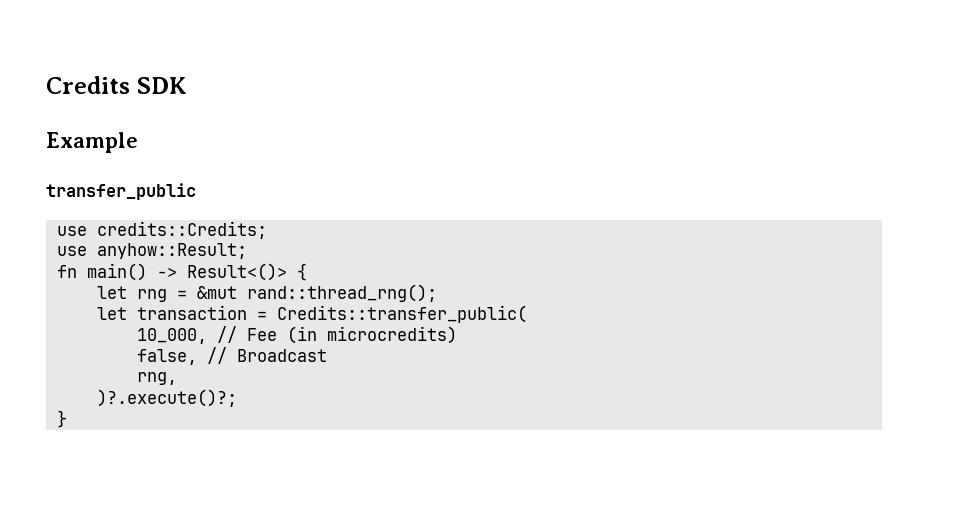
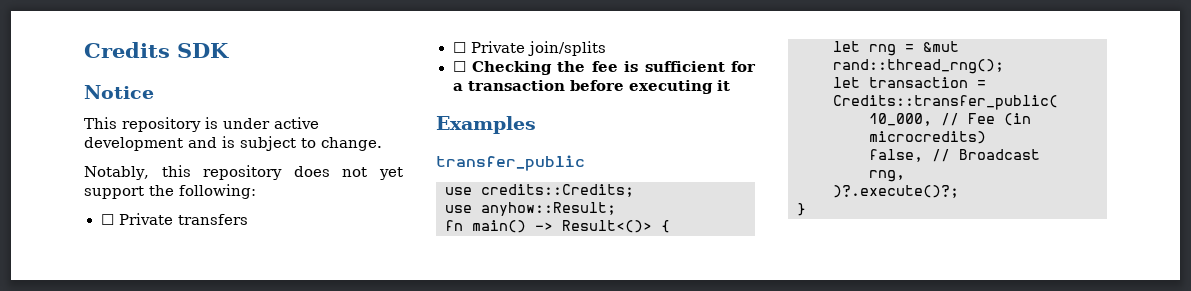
[46,132,138,153] Example -> [84,85,154,99] [84,117,319,132] [84,136,382,151] [84,165,403,180] [84,184,256,199] [100,213,248,225] [452,41,606,56] [452,61,756,75] [452,80,730,94] [436,116,536,134] Notice // This repository is under active development and is subject to change. // Notably, this repository does not yet support the following: // ☐ Private transfers // ☐ Private join/splits // ☐ Checking the fee is sufficient for a transaction before executing it // Examples

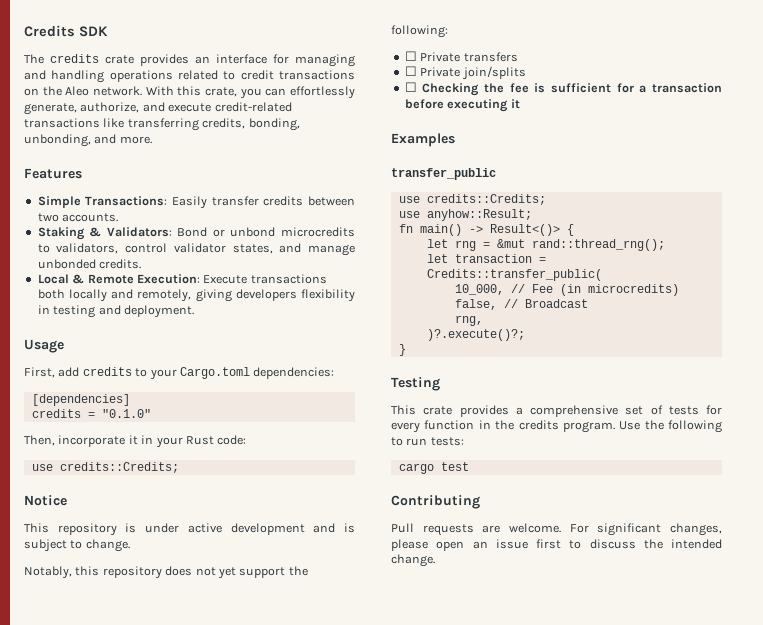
(229, 50) none -> [24,54,355,67] [24,70,355,83] [24,86,355,99] [24,102,292,115] [24,118,300,131] [24,134,152,147] [24,168,82,179] [37,196,355,209] [37,213,119,222] [37,227,355,240] [37,243,356,256] [37,259,142,269] [37,274,327,284] [37,289,355,302] [37,305,194,318] [24,339,64,353] [24,367,335,380] [31,394,130,406] [31,409,151,418] [24,435,247,448] [31,462,179,473] // The credits crate provides an interface for managing and handling operations related to credit transactions on the Aleo network. With this crate, you can effortlessly generate, authorize, and execute credit-related transactions like transferring credits, bonding, unbonding, and more. // Features // Simple Transactions: Easily transfer credits between two accounts. // Staking & Validators: Bond or unbond microcredits to validators, control validator states, and manage unbonded credits. // Local & Remote Execution: Execute transactions both locally and remotely, giving developers flexibility in testing and deployment. // Usage // First, add credits to your Cargo.toml dependencies: // [dependencies] // credits = "0.1.0" // Then, incorporate it in your Rust code: // use credits::Credits;
(806, 209) none -> [391,377,440,391] [391,405,722,417] [391,420,722,433] [391,437,464,446] [398,462,469,474] [391,495,480,509] [391,523,722,536] [391,539,722,551] [391,554,435,567] // Testing // This crate provides a comprehensive set of tests for every function in the credits program. Use the following to run tests: // cargo test // Contributing // Pull requests are welcome. For significant changes, please open an issue first to discuss the intended change.

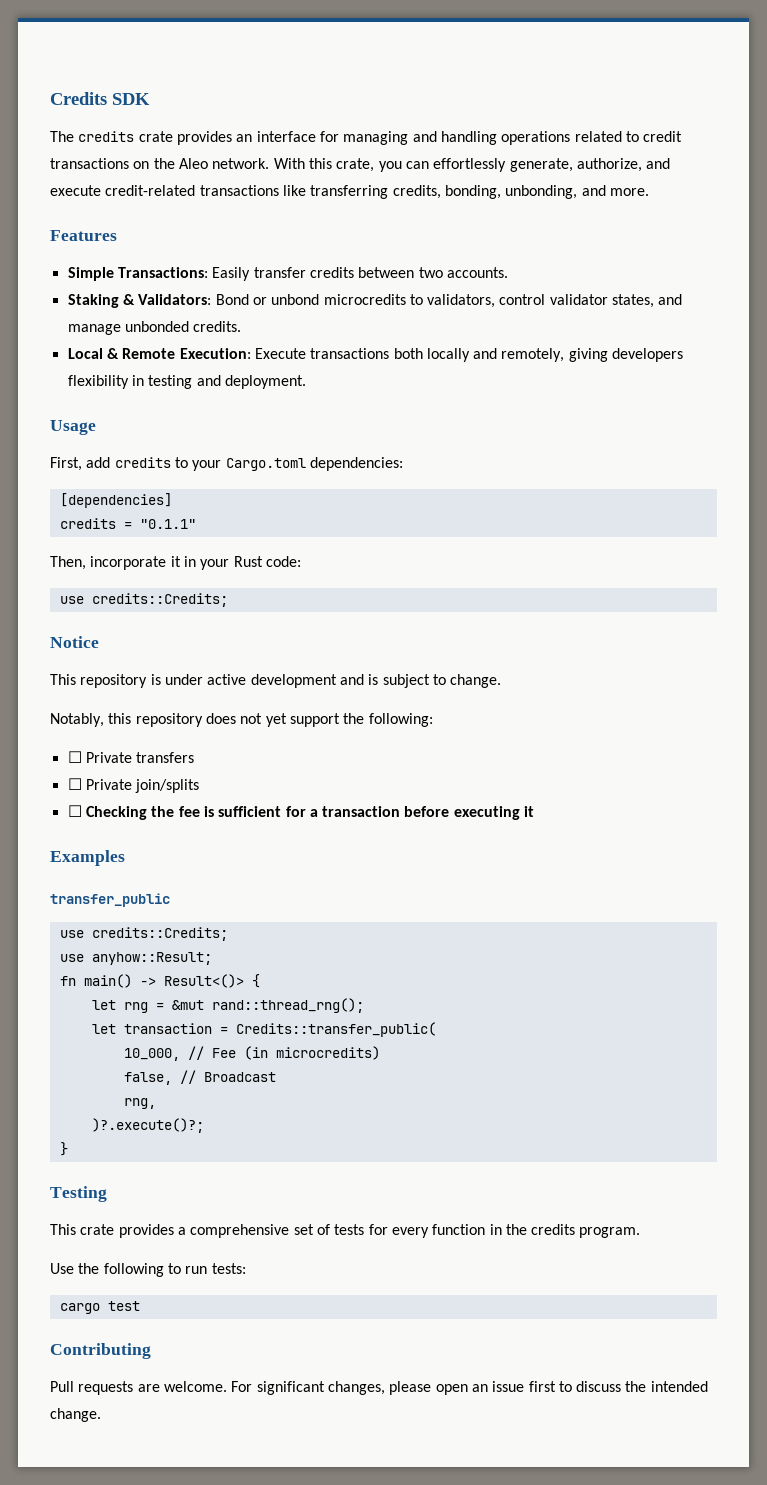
[101,409,151,418] "0.1.0" -> [139,519,196,529] "0.1.1"
(615, 427) none -> (641, 1232) //

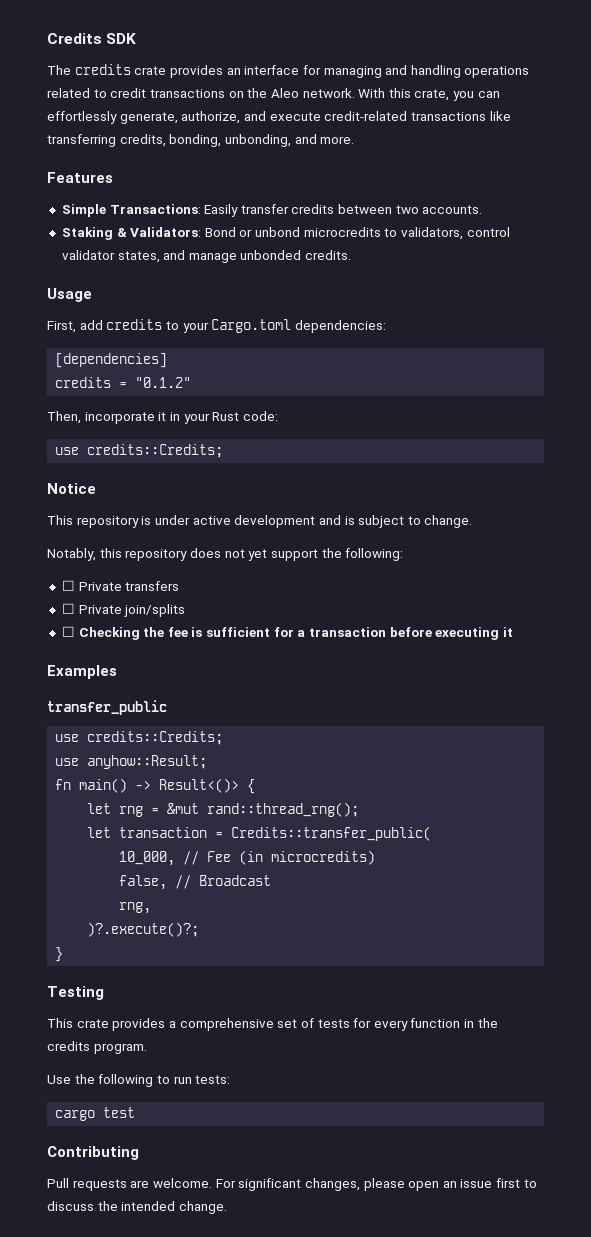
[67,348,684,362] [67,375,306,389] // Local & Remote Execution: Execute transactions both locally and remotely, giving developers flexibility in testing and deployment. -> (352, 255) none
[139,519,196,529] "0.1.1" -> [135,377,192,388] "0.1.2"

